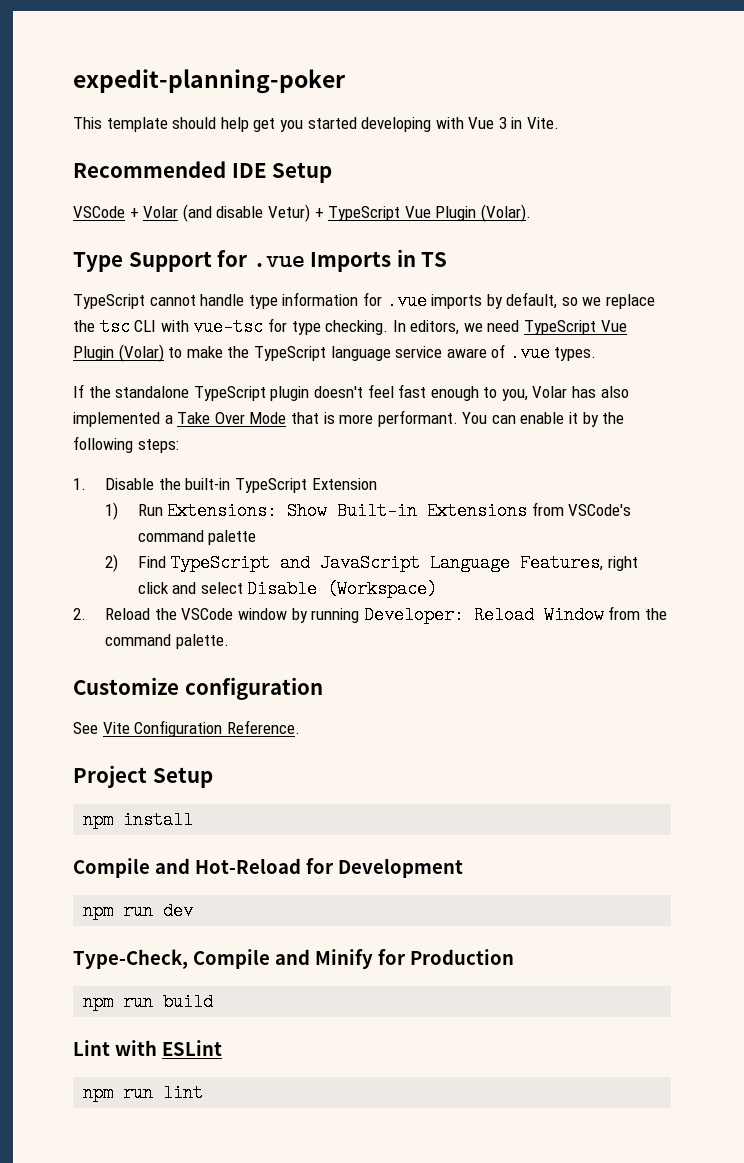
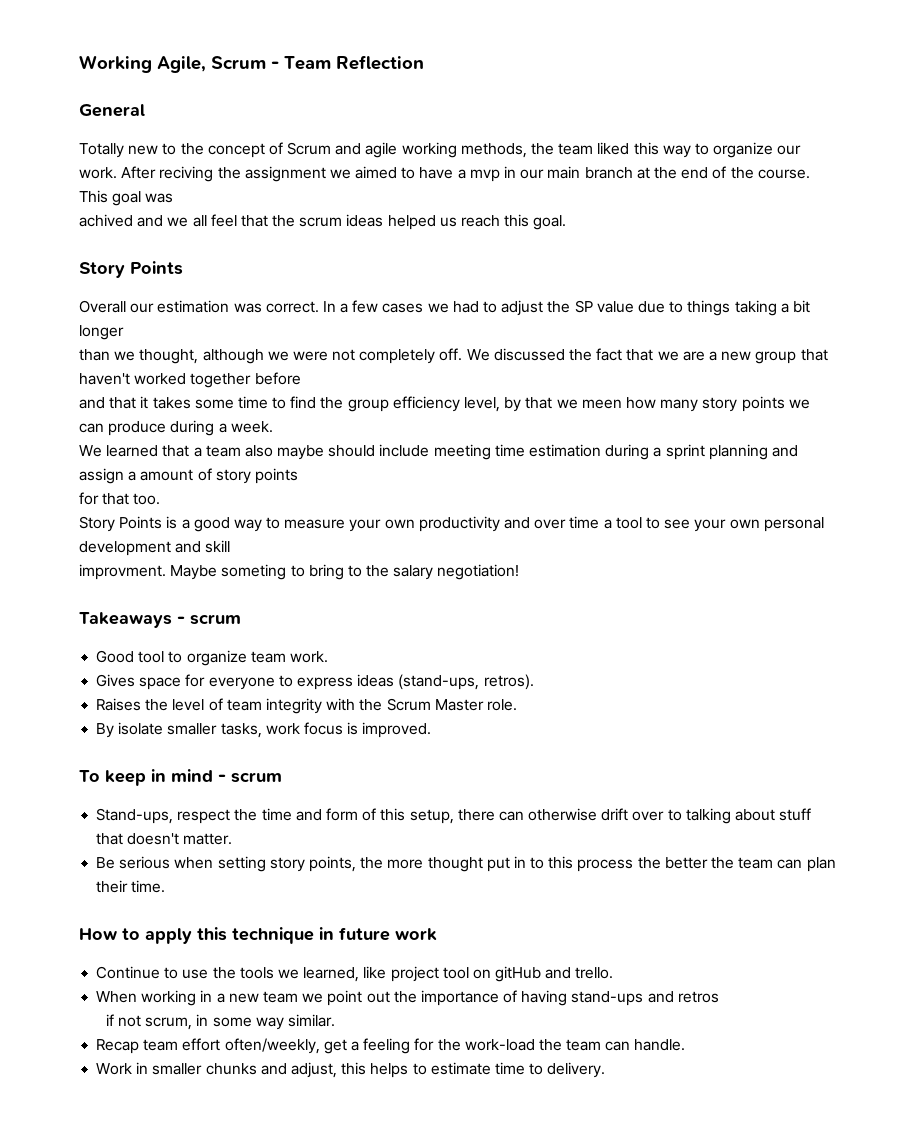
[73,69,346,94] [73,117,560,132] [73,161,333,183] [73,204,531,222] [73,249,448,272] [73,292,656,310] [73,318,627,336] [73,344,597,362] [73,384,629,401] [73,410,625,427] [73,436,179,453] [73,478,377,493] [105,502,632,520] [137,530,257,545] [105,554,638,572] [137,580,438,598] [73,606,668,624] [105,634,229,649] [73,677,323,700] [73,720,300,737] [73,765,213,788] [83,811,194,829] [73,858,463,878] [83,902,194,920] [73,949,514,969] [83,993,214,1011] [73,1040,222,1056] [83,1084,204,1102] expedit-planning-poker // This template should help get you started developing with Vue 3 in Vite. // Recommended IDE Setup // VSCode + Volar (and disable Vetur) + TypeScript Vue Plugin (Volar). // Type Support for .vue Imports in TS // TypeScript cannot handle type information for .vue imports by default, so we replace the tsc CLI with vue-tsc for type checking. In editors, we need TypeScript Vue Plugin (Volar) to make the TypeScript language service aware of .vue types. // If the standalone TypeScript plugin doesn't feel fast enough to you, Volar has also implemented a Take Over Mode that is more performant. You can enable it by the following steps: // 1. Disable the built-in TypeScript Extension // 1) Run Extensions: Show Built-in Extensions from VSCode's command palette // 2) Find TypeScript and JavaScript Language Features, right click and select Disable (Workspace) // 2. Reload the VSCode window by running Developer: Reload Window from the command palette. // Customize configuration // See Vite Configuration Reference. // Project Setup // npm install // Compile and Hot-Reload for Development // npm run dev // Type-Check, Compile and Minify for Production // npm run build // Lint with ESLint // npm run lint -> [79,55,424,73] [79,104,145,117] [79,142,802,158] [79,166,810,182] [79,190,174,206] [79,214,567,230] [79,261,183,278] [79,300,810,316] [79,325,124,340] [79,348,828,364] [79,372,301,388] [79,396,810,412] [79,420,273,436] [79,444,798,460] [79,468,298,484] [79,492,161,505] [79,516,824,532] [79,540,231,556] [79,564,520,580] [79,612,241,628] [96,650,328,666] [96,674,534,690] [96,698,517,714] [96,722,432,738] [79,769,282,786] [96,808,812,824] [96,833,233,845] [96,856,836,872] [96,880,166,893] [79,927,437,944] [96,966,614,982] [96,990,719,1006] [105,1014,336,1030] [96,1038,686,1054] [96,1062,606,1078] Working Agile, Scrum - Team Reflection // General // Totally new to the concept of Scrum and agile working methods, the team liked this way to organize our work. After reciving the assignment we aimed to have a mvp in our main branch at the end of the course. This goal was // achived and we all feel that the scrum ideas helped us reach this goal. // Story Points // Overall our estimation was correct. In a few cases we had to adjust the SP value due to things taking a bit longer // than we thought, although we were not completely off. We discussed the fact that we are a new group that haven't worked together before // and that it takes some time to find the group efficiency level, by that we meen how many story points we can produce during a week. // We learned that a team also maybe should include meeting time estimation during a sprint planning and assign a amount of story points // for that too. // Story Points is a good way to measure your own productivity and over time a tool to see your own personal development and skill // improvment. Maybe someting to bring to the salary negotiation! // Takeaways - scrum // Good tool to organize team work. // Gives space for everyone to express ideas (stand-ups, retros). // Raises the level of team integrity with the Scrum Master role. // By isolate smaller tasks, work focus is improved. // To keep in mind - scrum // Stand-ups, respect the time and form of this setup, there can otherwise drift over to talking about stuff that doesn't matter. // Be serious when setting story points, the more thought put in to this process the better the team can plan their time. // How to apply this technique in future work // Continue to use the tools we learned, like project tool on gitHub and trello. // When working in a new team we point out the importance of having stand-ups and retros // if not scrum, in some way similar. // Recap team effort often/weekly, get a feeling for the work-load the team can handle. // Work in smaller chunks and adjust, this helps to estimate time to delivery.

